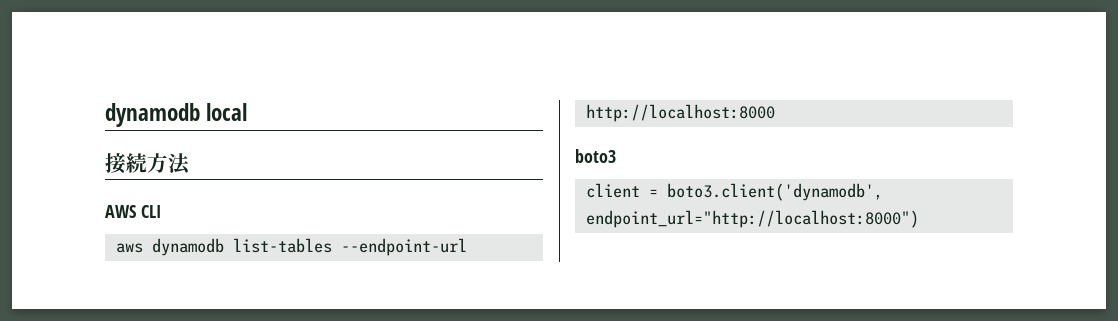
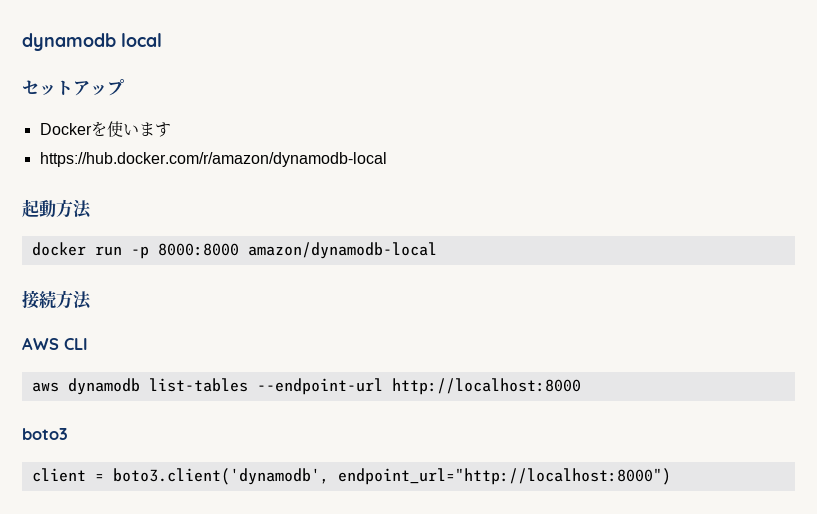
(248, 112) none -> [22,79,124,96] [39,121,171,137] [39,152,387,167] [22,199,92,219] [31,242,437,259] // セットアップ // Dockerを使います // https://hub.docker.com/r/amazon/dynamodb-local // 起動方法 // docker run -p 8000:8000 amazon/dynamodb-local

